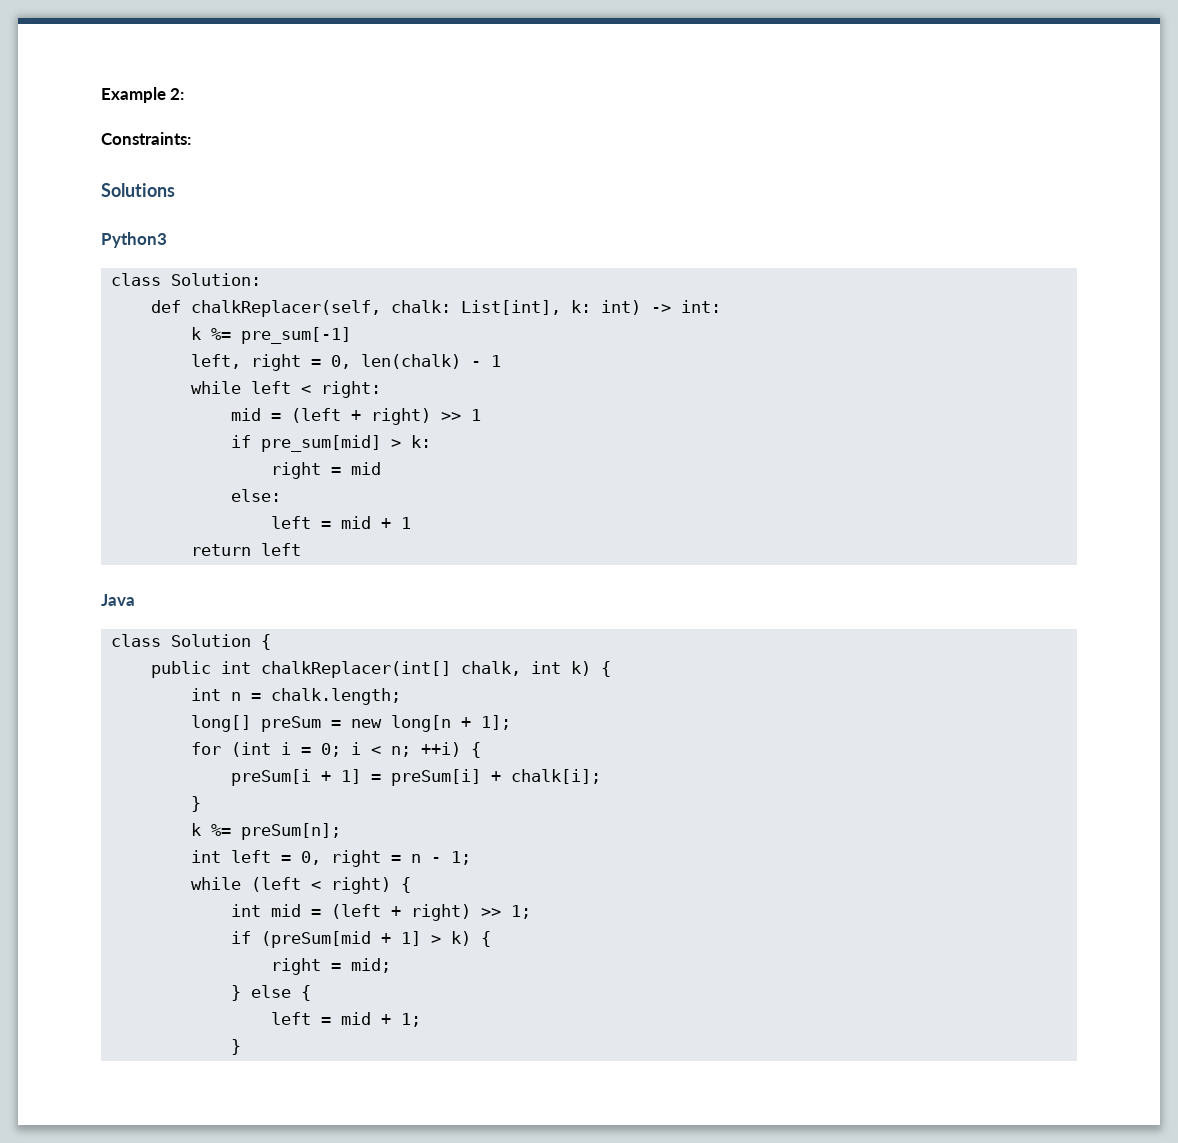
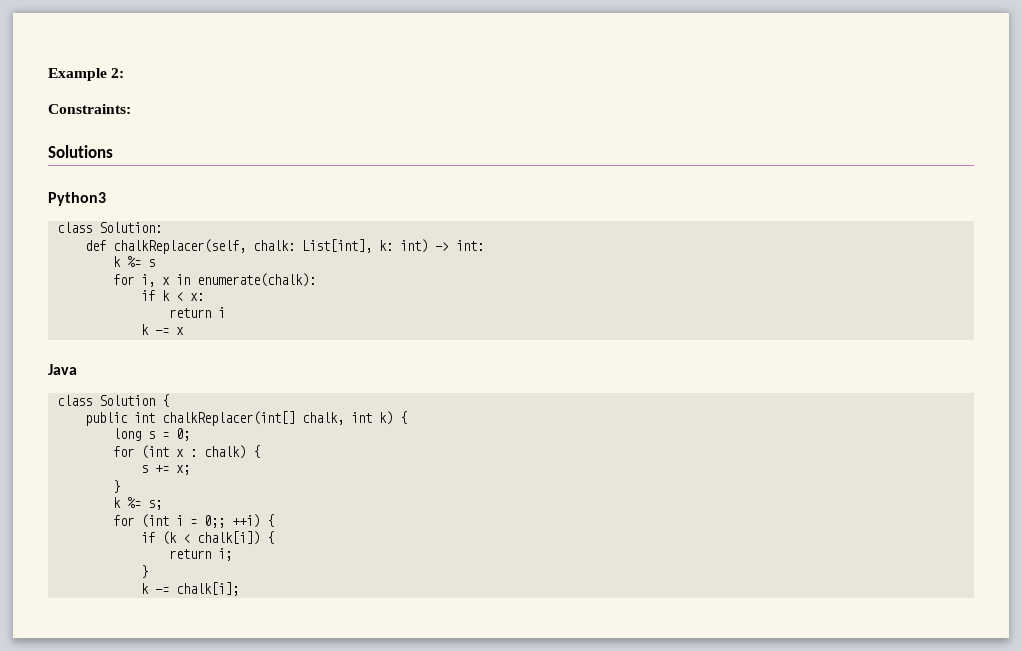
[240,327,351,344] [190,354,501,371] [190,381,381,398] [230,408,481,425] [230,435,431,452] [270,462,381,479] [230,489,281,502] [270,516,411,529] [190,543,301,556] pre_sum[-1] // left, right = 0, len(chalk) - 1 // while left < right: // mid = (left + right) >> 1 // if pre_sum[mid] > k: // right = mid // else: // left = mid + 1 // return left -> [148,259,156,267] [113,273,317,287] [141,290,205,301] [169,307,226,318] [141,324,185,335] s // for i, x in enumerate(chalk): // if k < x: // return i // k -= x
[190,688,401,705] [190,715,511,732] [190,742,481,758] [230,769,601,786] [190,796,201,812] [190,823,341,840] [190,850,471,867] [190,877,411,894] [230,904,531,921] [230,931,491,948] [270,958,391,975] [230,985,311,1001] [270,1012,421,1027] [230,1039,241,1055] int n = chalk.length; // long[] preSum = new long[n + 1]; // for (int i = 0; i < n; ++i) { // preSum[i + 1] = preSum[i] + chalk[i]; // } // k %= preSum[n]; // int left = 0, right = n - 1; // while (left < right) { // int mid = (left + right) >> 1; // if (preSum[mid + 1] > k) { // right = mid; // } else { // left = mid + 1; // } -> [113,428,191,441] [113,445,261,459] [141,465,191,475] [113,480,121,493] [113,497,163,510] [113,514,275,528] [141,531,275,545] [169,548,233,561] [141,565,149,578] [141,582,240,596] long s = 0; // for (int x : chalk) { // s += x; // } // k %= s; // for (int i = 0;; ++i) { // if (k < chalk[i]) { // return i; // } // k -= chalk[i];

